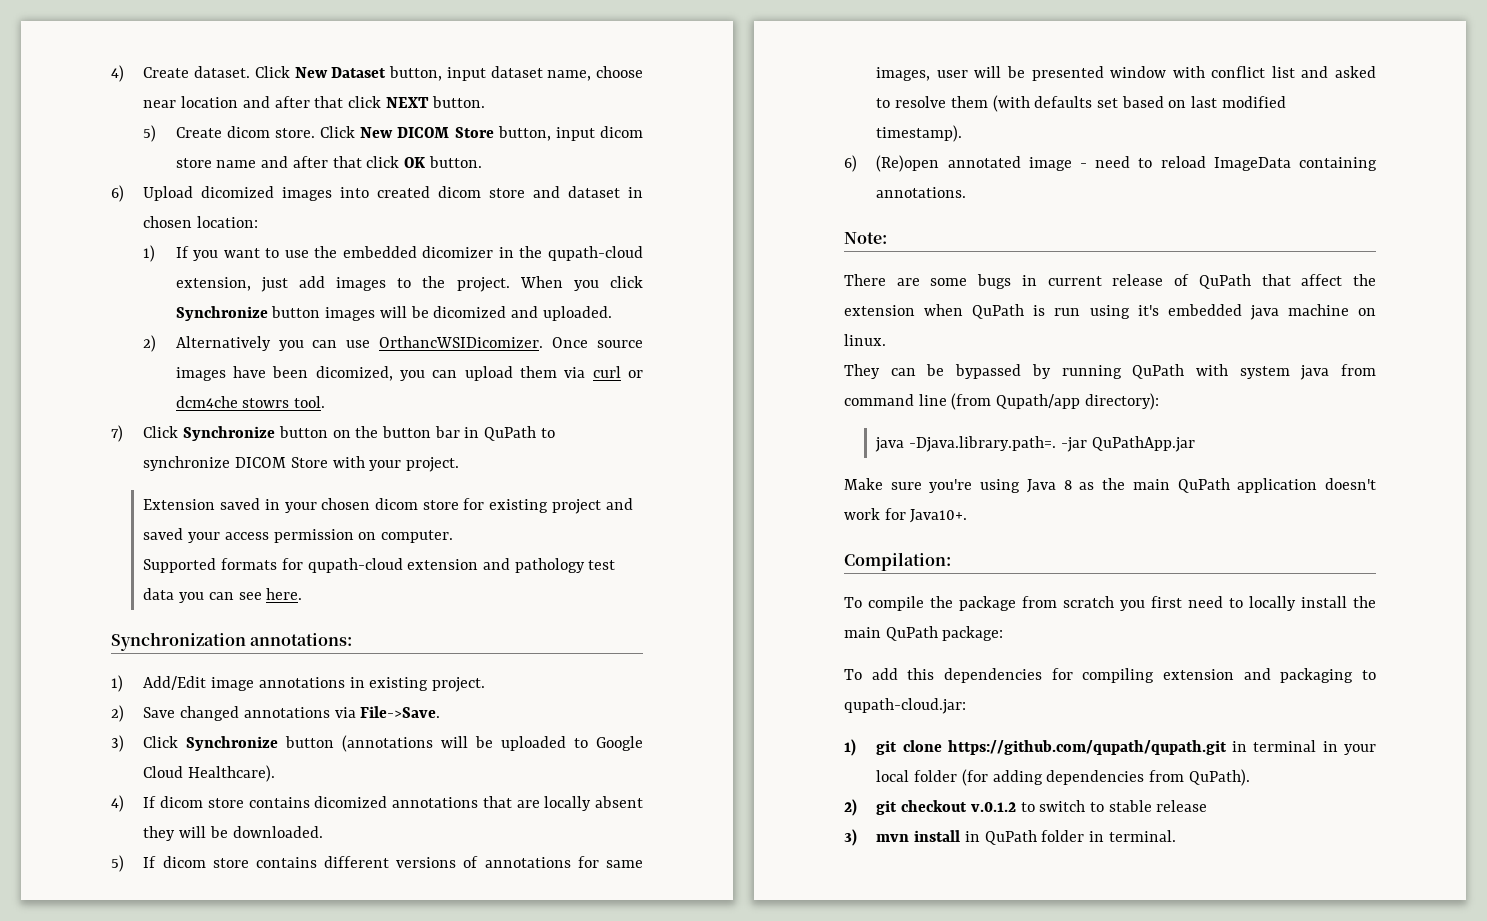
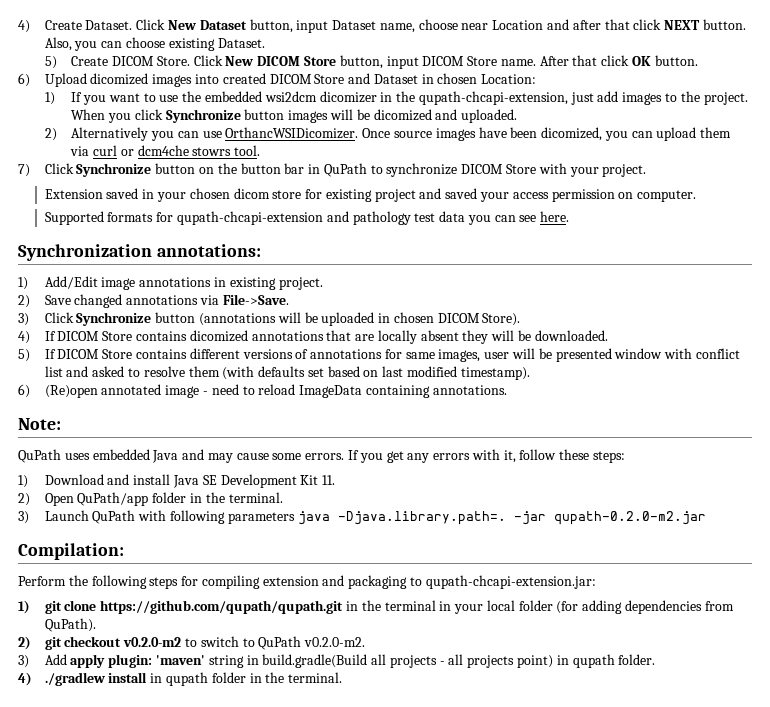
[194,66,251,78] dataset. -> [85,20,133,30] Dataset.
[490,66,543,78] dataset -> [332,20,377,30] Dataset
[181,96,239,108] location -> [492,20,544,30] Location
(486, 102) none -> [44,37,265,51] Also, you can choose existing Dataset.
[226,126,315,138] dicom store. -> [112,56,190,66] DICOM Store.
[600,126,643,138] [175,156,328,168] dicom store name and after -> [422,56,569,66] DICOM Store name. After
[438,186,643,198] [143,216,259,228] dicom store and dataset in chosen location: -> [269,73,537,84] DICOM Store and Dataset in chosen Location:
(417, 252) none -> [264,91,317,102] wsi2dcm
[548,246,644,261] [175,277,251,291] qupath-cloud extension, -> [418,91,568,105] qupath-chcapi-extension,
[307,558,479,573] qupath-cloud extension -> [176,211,323,225] qupath-chcapi-extension
[574,736,643,751] [143,765,276,782] to Google Cloud Healthcare). -> [378,312,521,326] in chosen DICOM Store).
[160,796,244,808] dicom store -> [57,331,133,341] DICOM Store
[162,856,249,868] dicom store -> [57,349,133,359] DICOM Store
[844,274,1376,289] [844,304,1376,320] [844,334,886,346] [844,364,1376,380] [844,393,1159,410] [875,436,1195,452] [844,478,1376,493] [844,508,968,523] [844,552,951,571] [844,596,1376,611] [844,626,1004,641] [844,668,1042,683] There are some bugs in current release of QuPath that affect the extension when QuPath is run using it's embedded java machine on linux. // They can be bypassed by running QuPath with system java from command line (from Qupath/app directory): // java -Djava.library.path=. -jar QuPathApp.jar // Make sure you're using Java 8 as the main QuPath application doesn't work for Java10+. // Compilation: // To compile the package from scratch you first need to locally install the main QuPath package: // To add this dependencies -> [18,449,626,463] [18,474,336,488] [18,492,283,506] [18,510,706,525] [18,543,124,560] [18,575,179,589] QuPath uses embedded Java and may cause some errors. If you get any errors with it, follow these steps: // 1) Download and install Java SE Development Kit 11. // 2) Open QuPath/app folder in the terminal. // 3) Launch QuPath with following parameters java -Djava.library.path=. -jar qupath-0.2.0-m2.jar // Compilation: // Perform the following steps
[844,698,966,714] qupath-cloud.jar: -> [425,575,596,589] qupath-chcapi-extension.jar:
(1248, 746) none -> [361,600,381,611] the
[970,802,1016,812] v.0.1.2 -> [123,637,182,647] v0.2.0-m2
[1108,800,1208,812] [844,829,910,846] stable release // 3) mvn -> [258,636,366,650] [18,654,656,668] [18,672,105,686] QuPath v0.2.0-m2. // 3) Add apply plugin: 'maven' string in build.gradle(Build all projects - all projects point) in qupath folder. // 4) ./gradlew
[984,830,1104,845] QuPath folder in -> [165,672,285,686] qupath folder in the

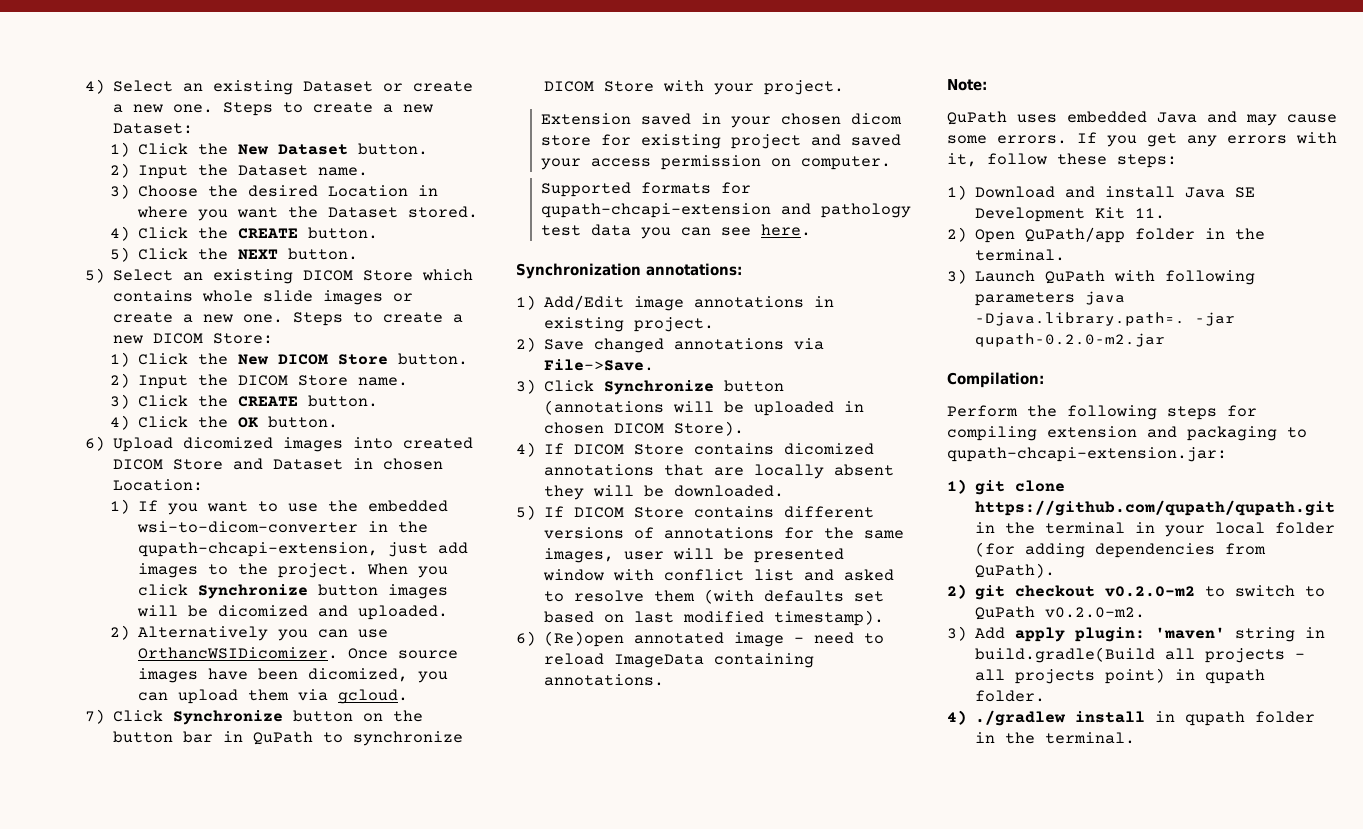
[18,19,746,33] [44,37,265,51] [44,55,630,69] 4) Create Dataset. Click New Dataset button, input Dataset name, choose near Location and after that click NEXT button. Also, you can choose existing Dataset. // 5) Create DICOM Store. Click New DICOM Store button, input DICOM Store name. After that click -> [85,79,474,95] [113,102,434,116] [113,123,194,134] [110,142,429,157] [110,163,369,179] [110,184,439,199] [137,206,479,221] [110,226,379,241] [110,247,359,262] [85,268,474,284] [113,290,414,305] [113,312,464,326] [113,333,274,344] [110,352,469,367] [110,373,409,389] [110,394,379,409] [110,415,229,430] 4) Select an existing Dataset or create a new one. Steps to create a new Dataset: // 1) Click the New Dataset button. // 2) Input the Dataset name. // 3) Choose the desired Location in where you want the Dataset stored. // 4) Click the CREATE button. // 5) Click the NEXT button. // 5) Select an existing DICOM Store which contains whole slide images or create a new one. Steps to create a new DICOM Store: // 1) Click the New DICOM Store button. // 2) Input the DICOM Store name. // 3) Click the CREATE button. // 4) Click the
[264,91,377,103] wsi2dcm dicomizer -> [137,521,359,533] wsi-to-dicom-converter
[93,145,261,156] curl or dcm4che stowrs tool. -> [338,689,409,704] gcloud.
(402, 354) none -> [824,527,855,539] the

